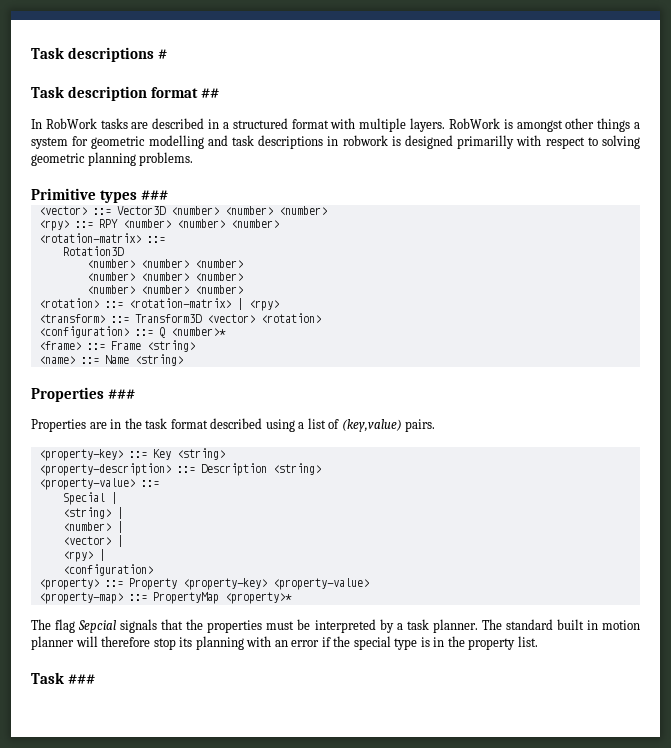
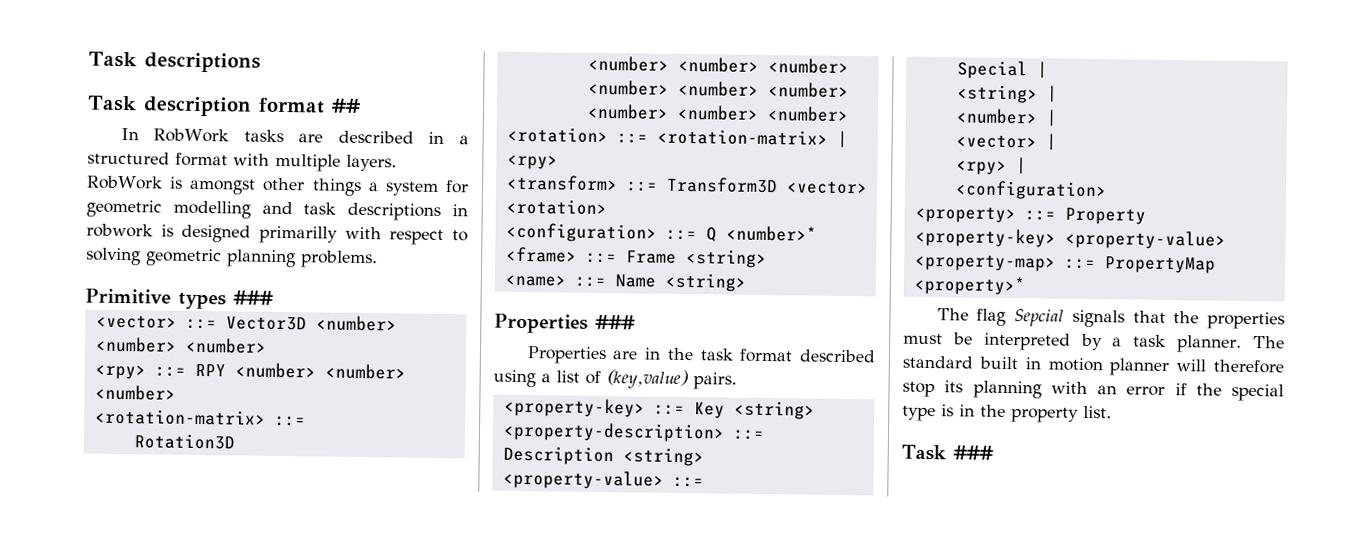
[158,49,168,59] # -> (261, 62) none

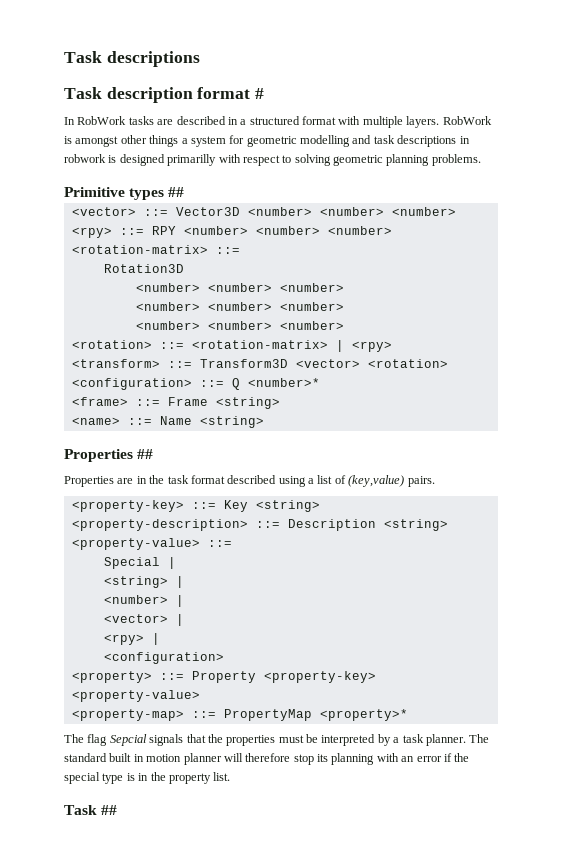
[330,98,361,113] ## -> [255,88,265,99] #
[233,290,274,305] ### -> [168,187,185,197] ##
[595,314,636,330] ### -> [137,449,154,459] ##
[952,445,994,460] ### -> [101,805,118,815] ##

